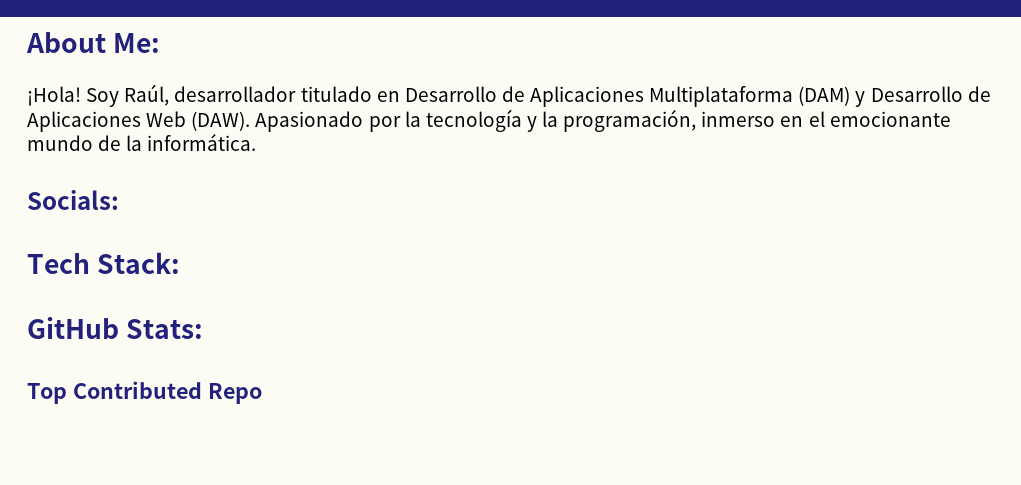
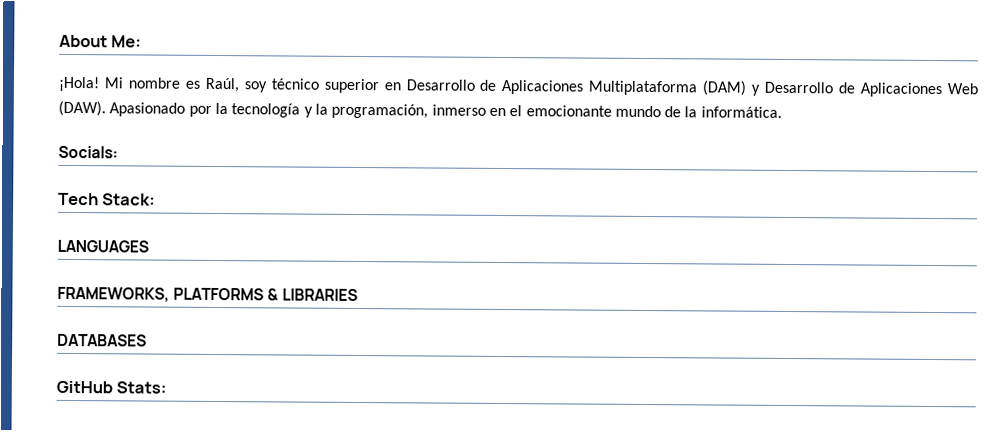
[86,84,372,107] Soy Raúl, desarrollador titulado -> [103,77,379,94] Mi nombre es Raúl, soy técnico superior
(181, 263) none -> [57,239,149,253] [57,286,358,303] [57,333,147,347] // LANGUAGES // FRAMEWORKS, PLATFORMS & LIBRARIES // DATABASES
[27,381,262,404] // Top Contributed Repo -> (168, 387) none

